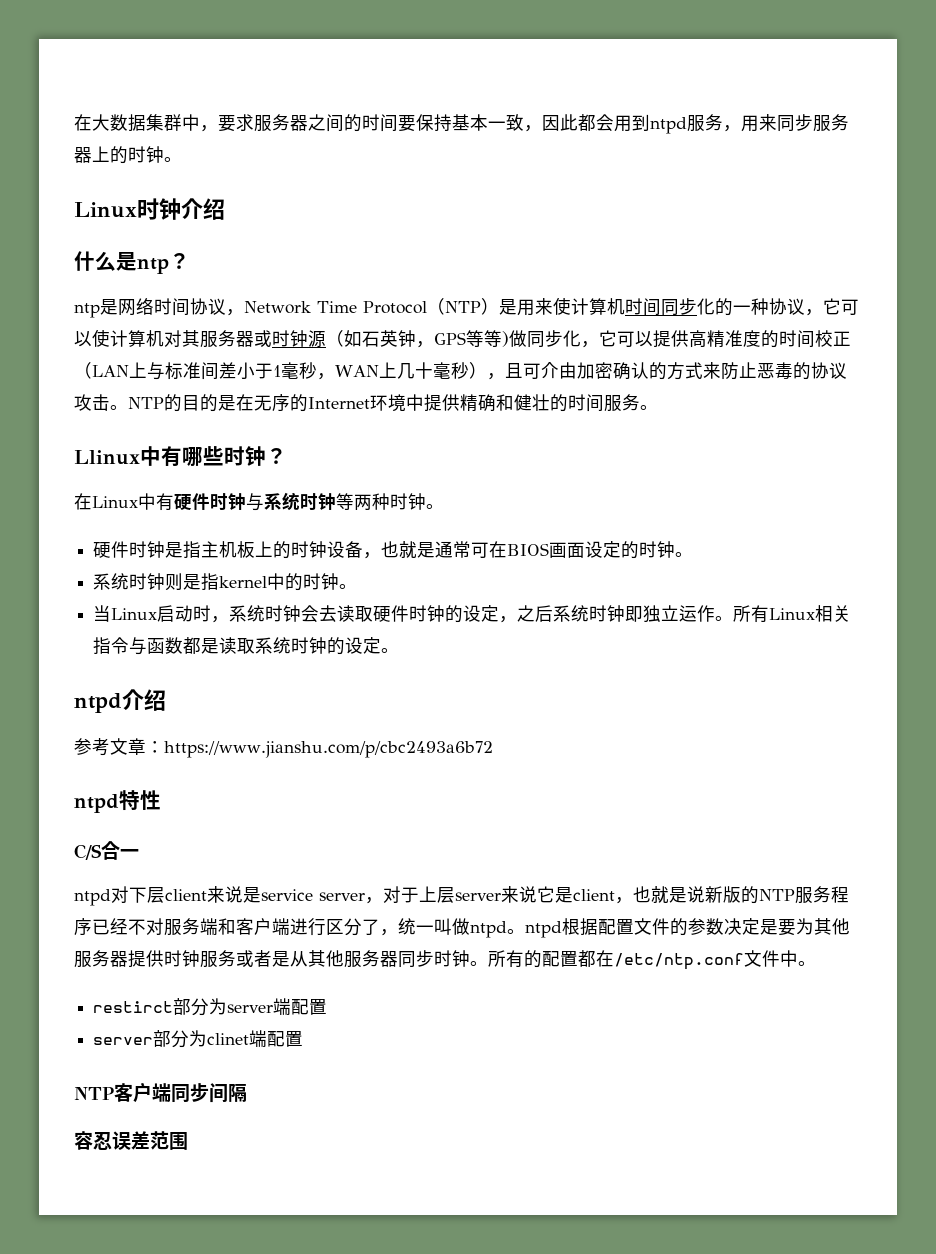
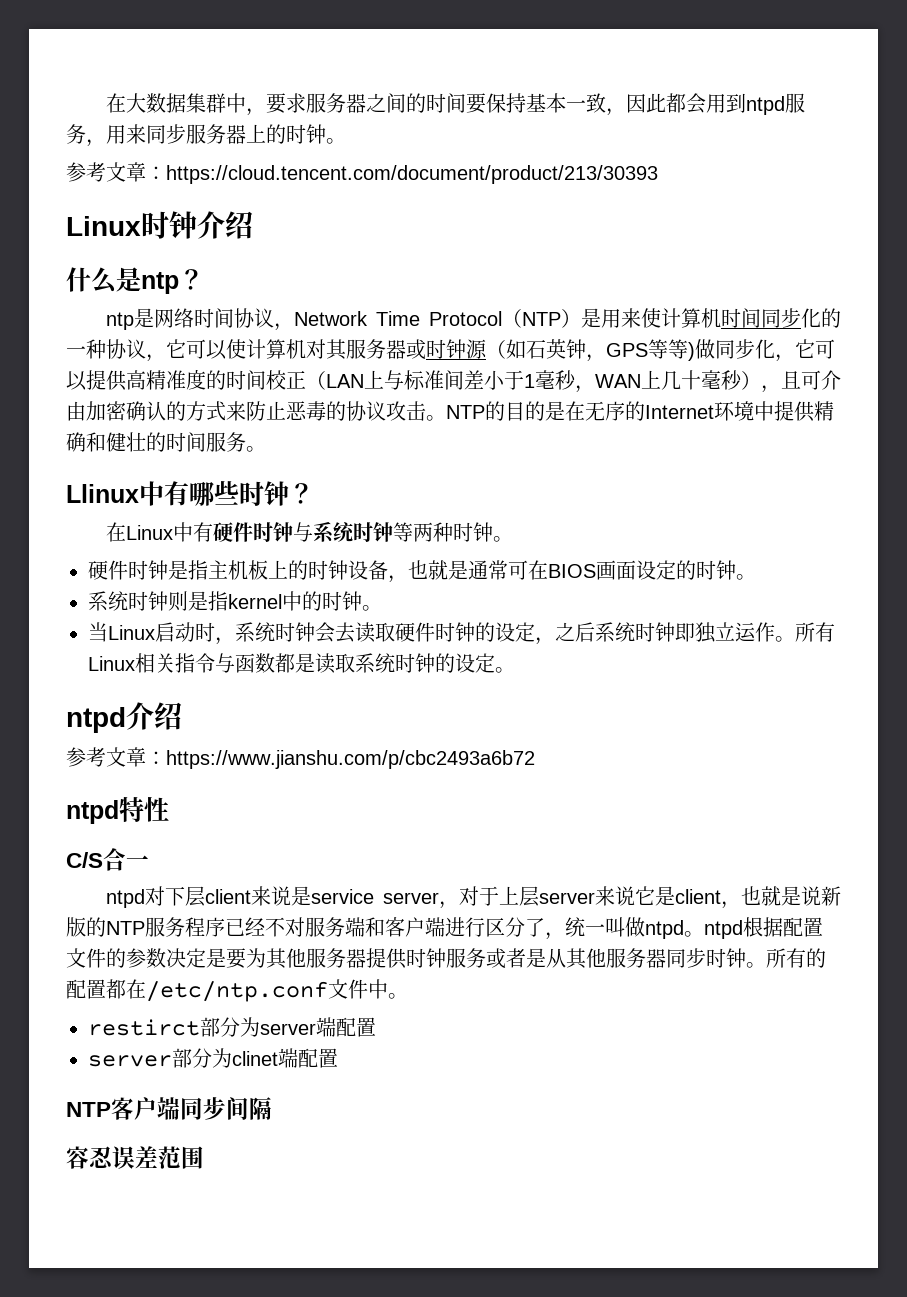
(182, 159) none -> [66,162,658,184] // 参考文章：https://cloud.tencent.com/document/product/213/30393

